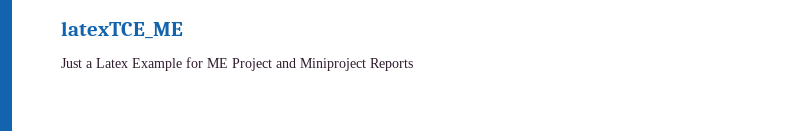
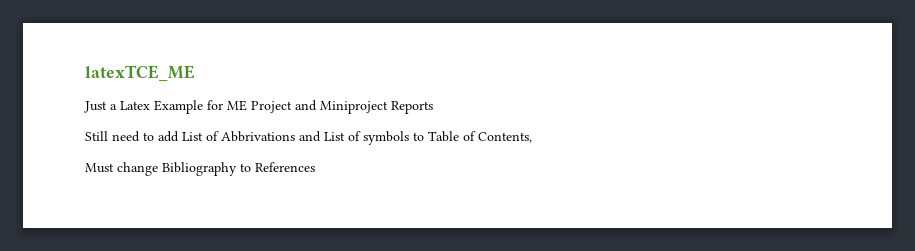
(413, 64) none -> [85,131,532,145] [85,162,315,176] // Still need to add List of Abbrivations and List of symbols to Table of Contents, // Must change Bibliography to References

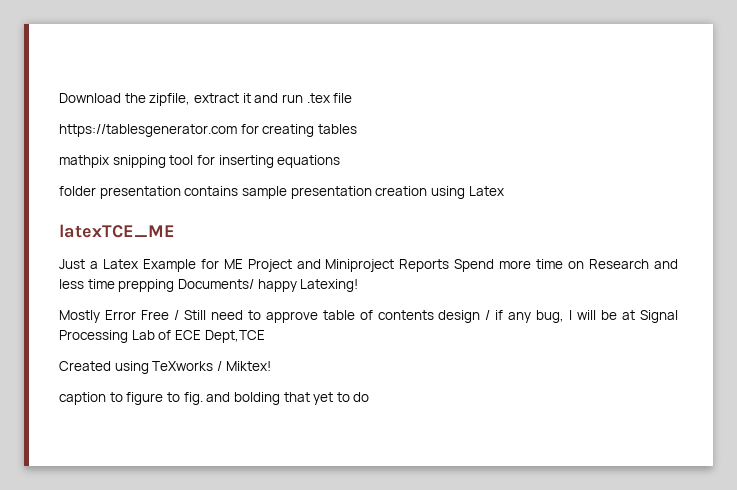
(85, 73) none -> [59,93,353,106] [59,124,357,137] [59,155,341,168] [59,186,504,199] Download the zipfile, extract it and run .tex file // https://tablesgenerator.com for creating tables // mathpix snipping tool for inserting equations // folder presentation contains sample presentation creation using Latex //
[85,131,532,145] [85,162,315,176] // Still need to add List of Abbrivations and List of symbols to Table of Contents, // Must change Bibliography to References -> [454,259,678,272] [59,279,359,292] [59,310,678,323] [59,330,265,343] [59,361,271,374] [59,392,370,405] Spend more time on Research and less time prepping Documents/ happy Latexing! // Mostly Error Free / Still need to approve table of contents design / if any bug, I will be at Signal Processing Lab of ECE Dept,TCE // Created using TeXworks / Miktex! // caption to figure to fig. and bolding that yet to do

